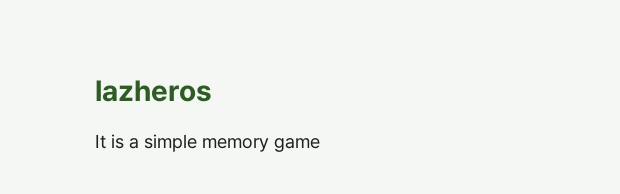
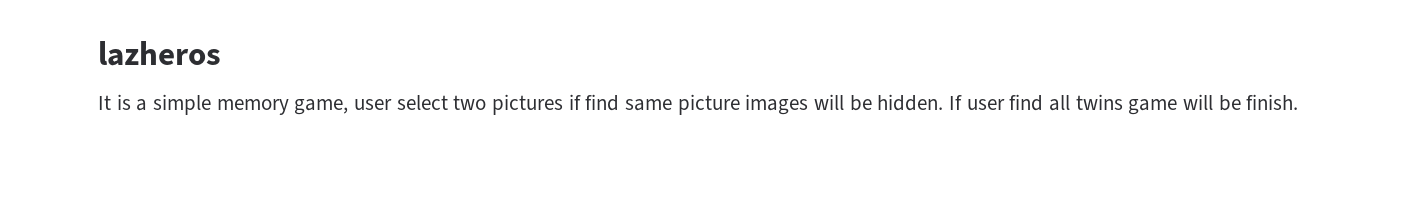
[274,138,320,152] game -> [294,94,1299,115] game, user select two pictures if find same picture images will be hidden. If user find all twins game will be finish.

